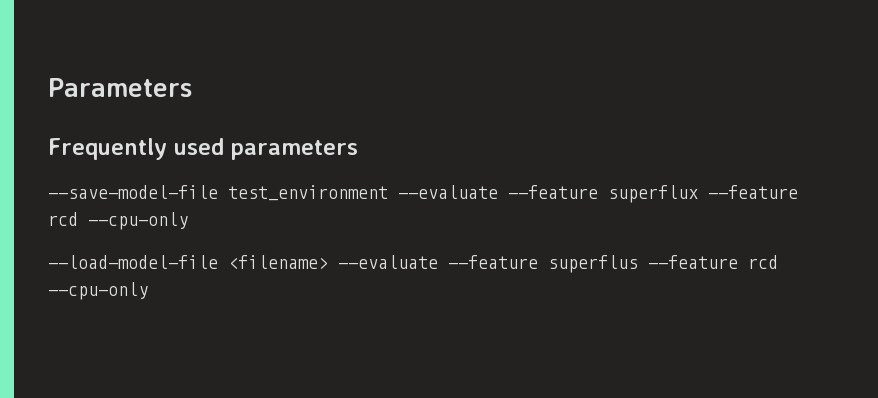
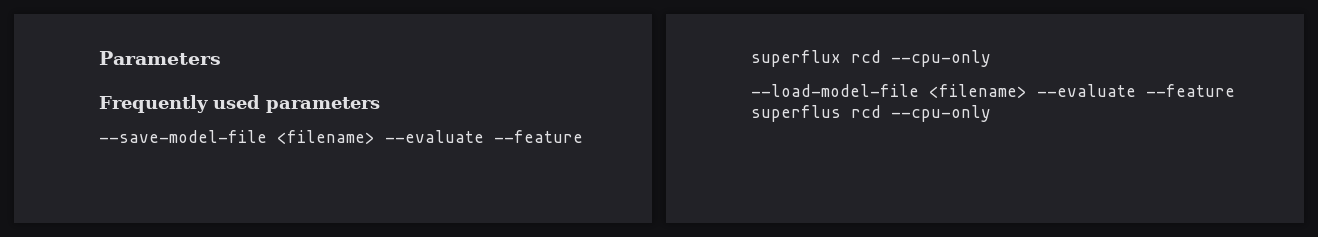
[228,185,388,201] test_environment -> [277,130,375,144] <filename>
[708,185,798,199] --feature -> (841, 58) none
[648,255,738,269] --feature -> (841, 113) none

